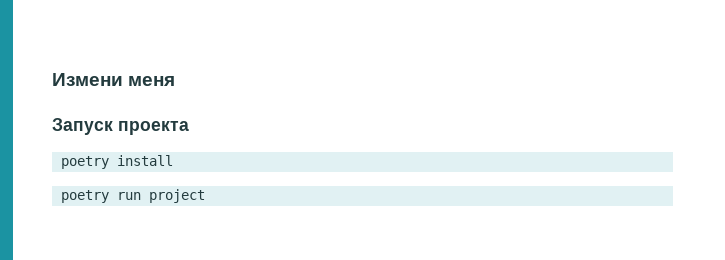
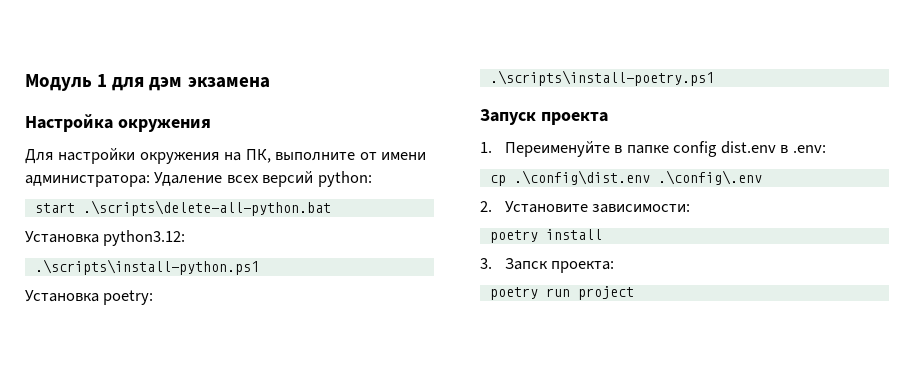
[52,73,176,86] [52,118,189,135] Измени меня // Запуск проекта -> [25,74,270,91] [25,114,211,132] [25,148,427,164] [25,171,372,187] [34,200,331,216] [25,230,186,246] [34,259,259,275] [25,290,154,305] [489,70,714,86] [480,109,608,125] [480,141,826,157] [489,170,762,186] [480,201,691,213] Модуль 1 для дэм экзамена // Настройка окружения // Для настройки окружения на ПК, выполните от имени администратора: Удаление всех версий python: // start .\scripts\delete-all-python.bat // Установка python3.12: // .\scripts\install-python.ps1 // Установка poetry: // .\scripts\install-poetry.ps1 // Запуск проекта // 1. Переименуйте в папке config dist.env в .env: // cp .\config\dist.env .\config\.env // 2. Установите зависимости:
(173, 160) none -> [480,258,615,273] // 3. Запск проекта:

